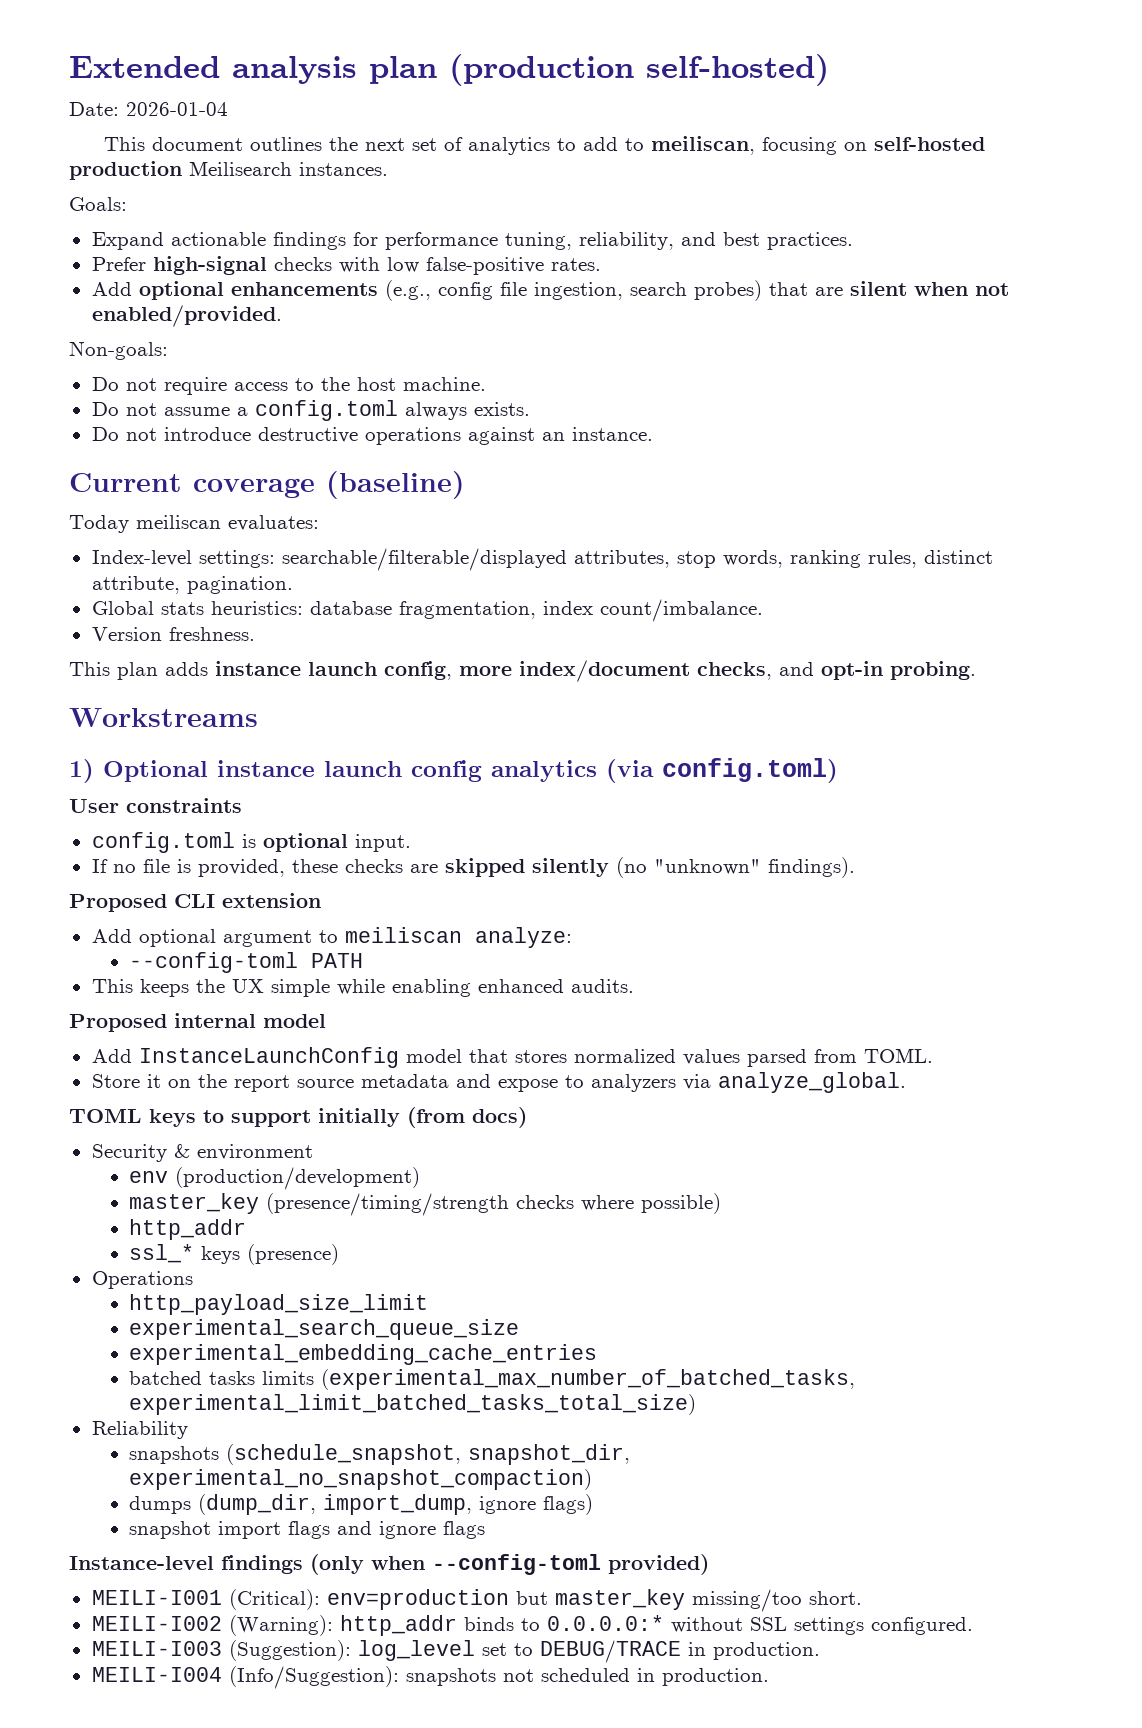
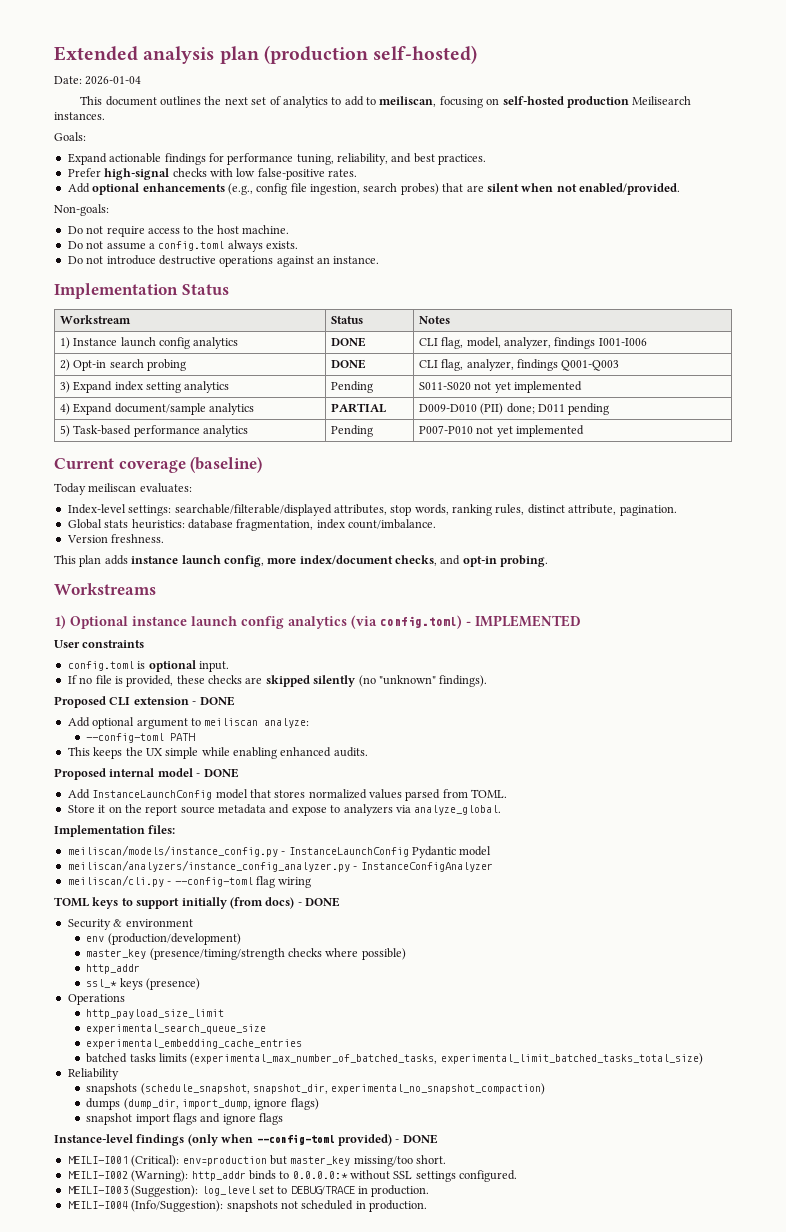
(653, 434) none -> [54,283,229,299] [59,315,131,324] [330,316,363,324] [418,316,450,324] [59,337,239,349] [330,337,366,347] [418,337,647,349] [59,359,186,371] [330,359,366,369] [418,359,620,371] [59,381,230,393] [330,381,373,393] [418,381,582,393] [59,403,254,415] [330,403,386,413] [418,403,610,415] [59,425,248,437] [330,425,373,437] [418,425,584,437] // Implementation Status // Workstream | Status | Notes // 1) Instance launch config analytics | DONE | CLI flag, model, analyzer, findings I001-I006 // 2) Opt-in search probing | DONE | CLI flag, analyzer, findings Q001-Q003 // 3) Expand index setting analytics | Pending | S011-S020 not yet implemented // 4) Expand document/sample analytics | PARTIAL | D009-D010 (PII) done; D011 pending // 5) Task-based performance analytics | Pending | P007-P010 not yet implemented
(838, 770) none -> [466,615,581,627] - IMPLEMENTED
(321, 900) none -> [192,696,235,706] - DONE
(326, 1021) none -> [196,768,239,778] - DONE
(906, 1082) none -> [54,825,176,837] [67,845,492,858] [67,860,493,872] [67,875,312,888] // Implementation files: // meiliscan/models/instance_config.py - InstanceLaunchConfig Pydantic model // meiliscan/analyzers/instance_config_analyzer.py - InstanceConfigAnalyzer // meiliscan/cli.py - --config-toml flag wiring
(527, 1117) none -> [297,897,340,907] - DONE
(709, 1564) none -> [395,1134,438,1144] - DONE

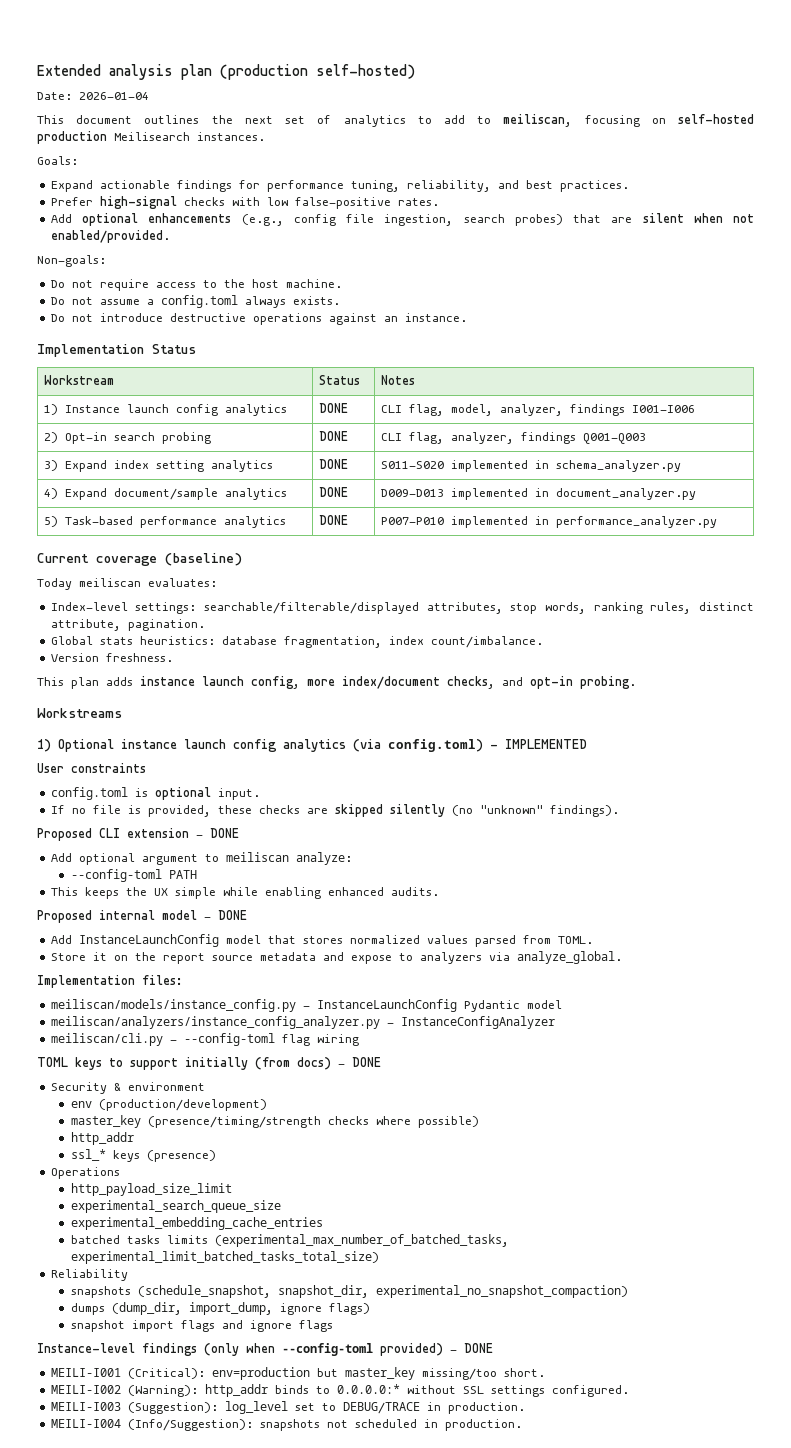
[330,381,373,393] Pending -> [319,459,349,469] DONE
[474,381,582,393] not yet implemented -> [451,460,682,472] implemented in schema_analyzer.py
[330,403,386,413] [418,403,610,415] PARTIAL | D009-D010 (PII) done; D011 pending -> [319,487,349,497] [381,488,697,500] DONE | D009-D013 implemented in document_analyzer.py
[330,425,373,437] Pending -> [319,515,349,525] DONE
[476,425,584,437] not yet implemented -> [451,516,718,528] implemented in performance_analyzer.py

